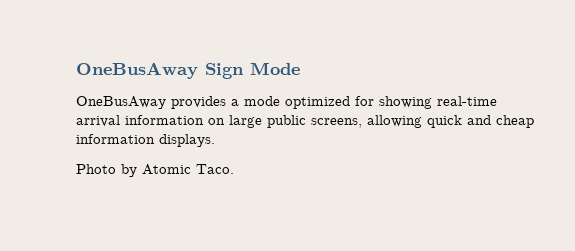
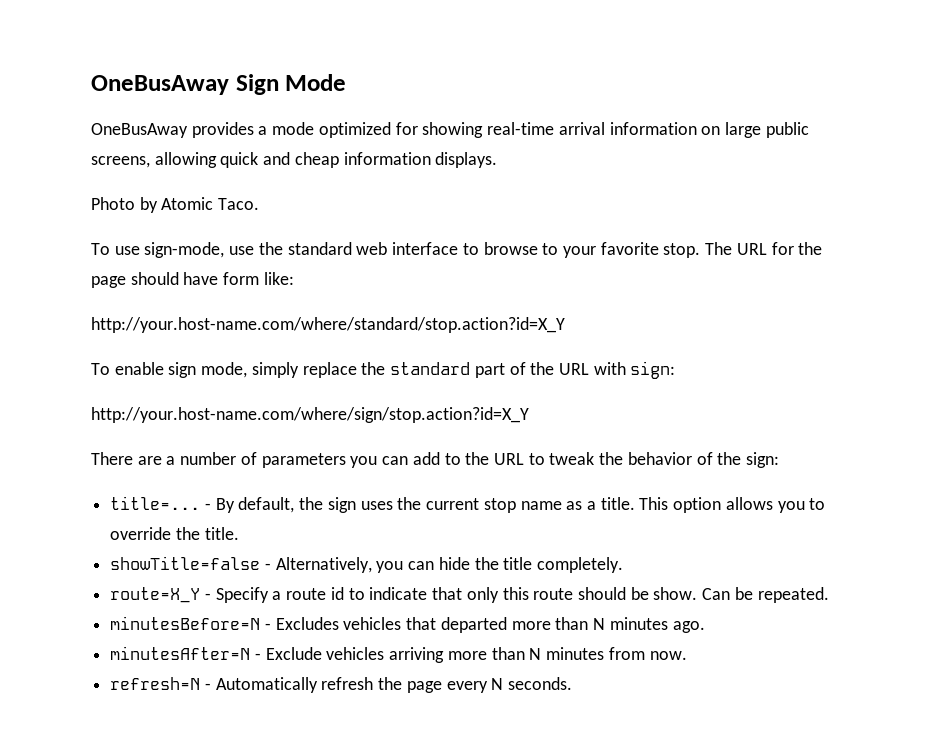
(234, 169) none -> [91,242,823,258] [91,272,294,288] [91,317,565,333] [91,361,676,379] [91,407,529,423] [91,452,780,468] [110,496,826,513] [110,527,239,540] [110,556,624,573] [110,587,829,603] [110,616,705,633] [110,646,687,663] [110,677,573,693] // To use sign-mode, use the standard web interface to browse to your favorite stop. The URL for the page should have form like: // http://your.host-name.com/where/standard/stop.action?id=X_Y // To enable sign mode, simply replace the standard part of the URL with sign: // http://your.host-name.com/where/sign/stop.action?id=X_Y // There are a number of parameters you can add to the URL to tweak the behavior of the sign: // title=... - By default, the sign uses the current stop name as a title. This option allows you to override the title. // showTitle=false - Alternatively, you can hide the title completely. // route=X_Y - Specify a route id to indicate that only this route should be show. Can be repeated. // minutesBefore=N - Excludes vehicles that departed more than N minutes ago. // minutesAfter=N - Exclude vehicles arriving more than N minutes from now. // refresh=N - Automatically refresh the page every N seconds.

